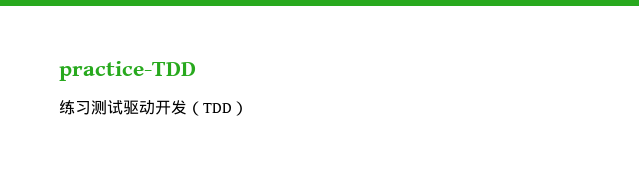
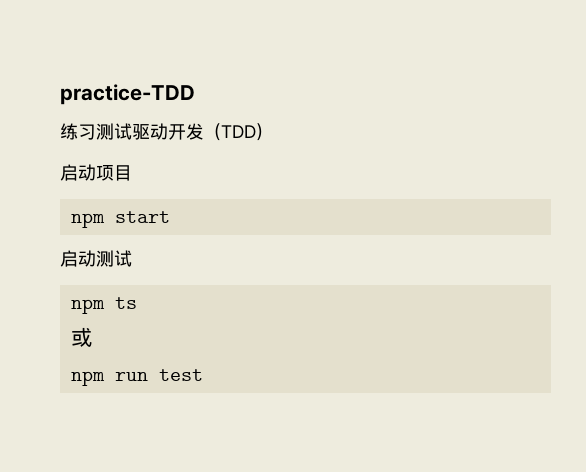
(248, 108) none -> [60,164,132,181] [70,211,170,228] [60,250,132,267] [70,297,137,314] [70,327,92,347] [70,369,203,386] // 启动项目 // npm start // 启动测试 // npm ts // 或 // npm run test

